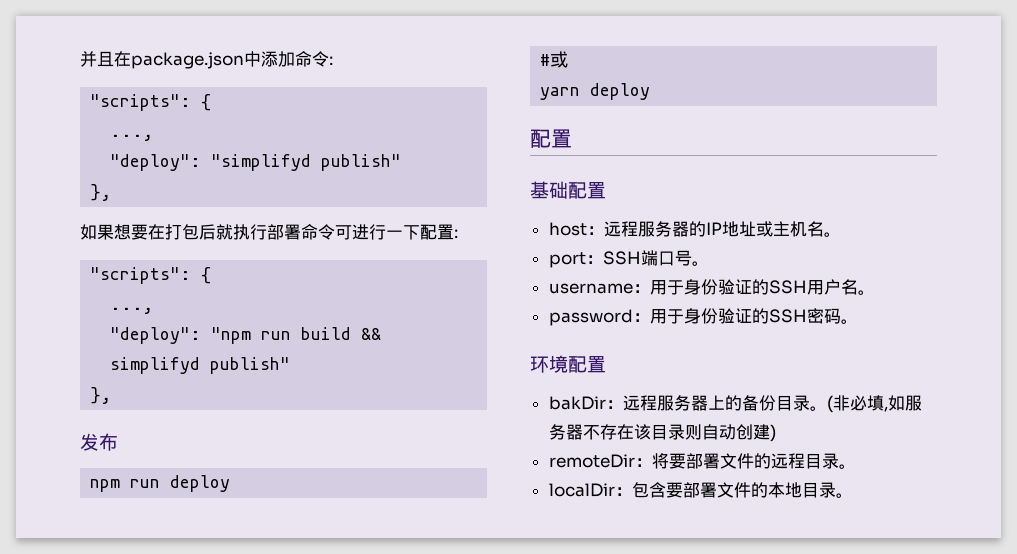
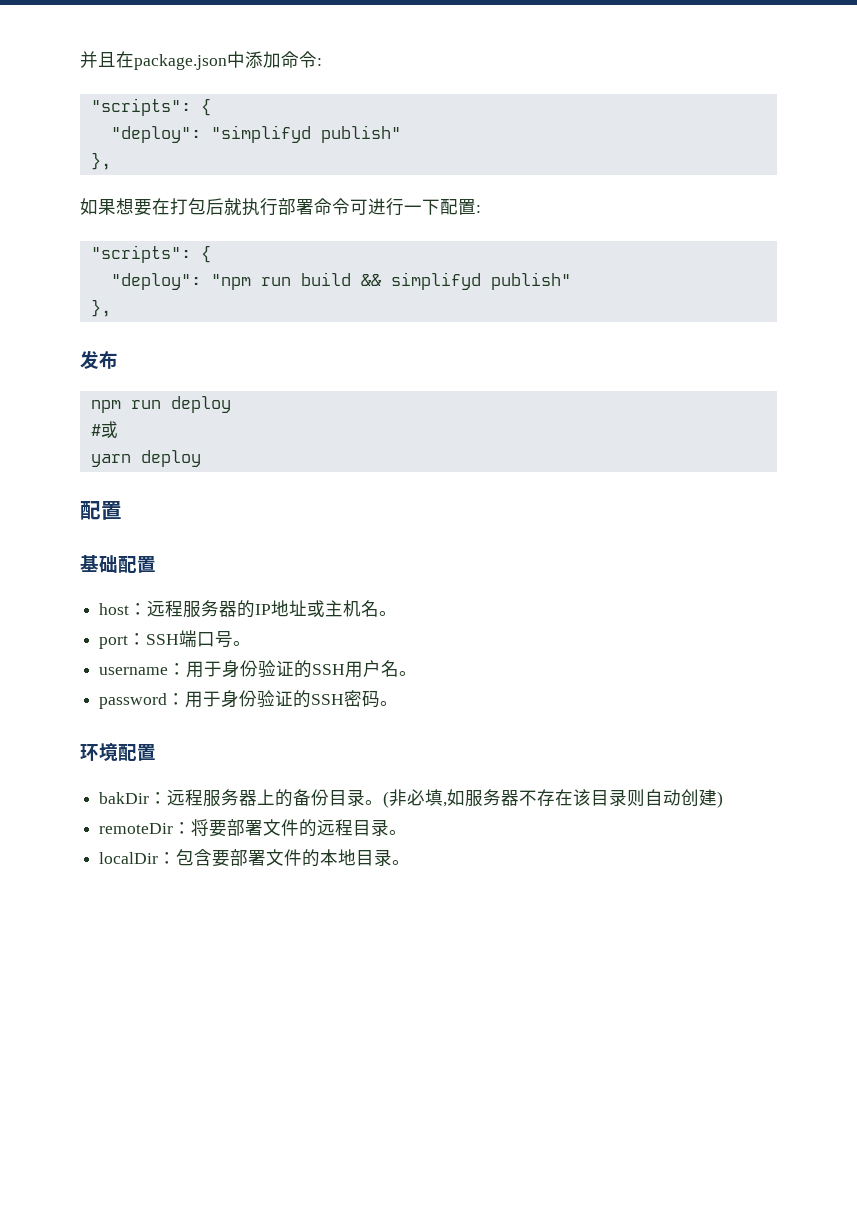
[110,134,154,141] // ..., -> (211, 107) none
[110,307,154,314] // ..., -> (211, 254) none

